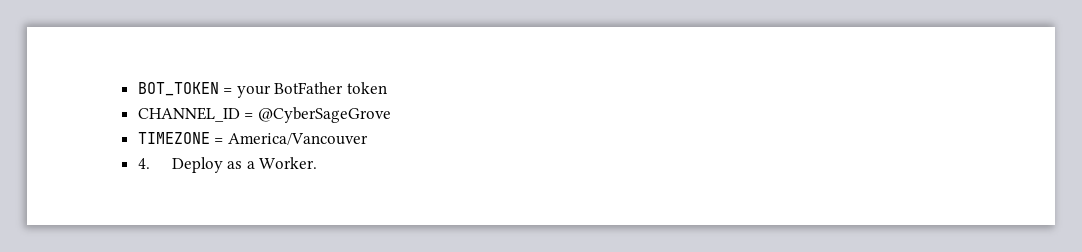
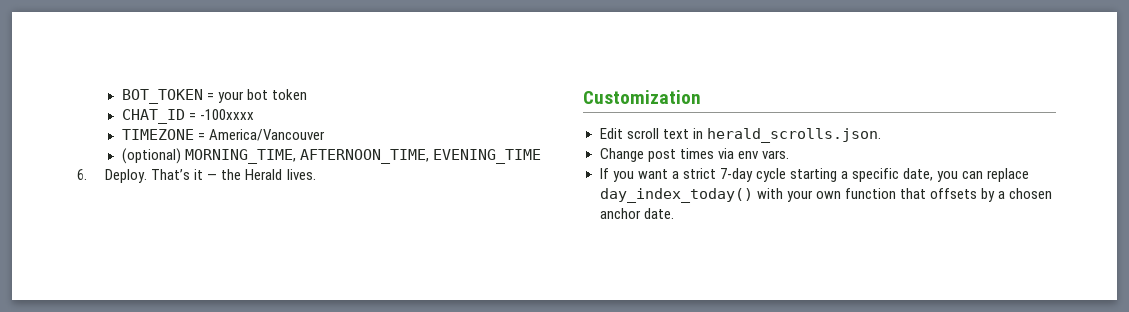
[274,82,344,94] BotFather -> [246,89,268,100] bot
[137,107,391,123] CHANNEL_ID = @CyberSageGrove -> [121,109,254,124] CHAT_ID = -100xxxx
[137,157,318,173] 4. Deploy as a Worker. -> [121,148,541,164] [77,169,316,183] [583,90,701,104] [599,128,881,143] [599,148,789,162] [599,168,1030,182] [599,188,1052,203] [599,208,674,219] (optional) MORNING_TIME, AFTERNOON_TIME, EVENING_TIME // 6. Deploy. That’s it — the Herald lives. // Customization // Edit scroll text in herald_scrolls.json. // Change post times via env vars. // If you want a strict 7-day cycle starting a specific date, you can replace day_index_today() with your own function that offsets by a chosen anchor date.

